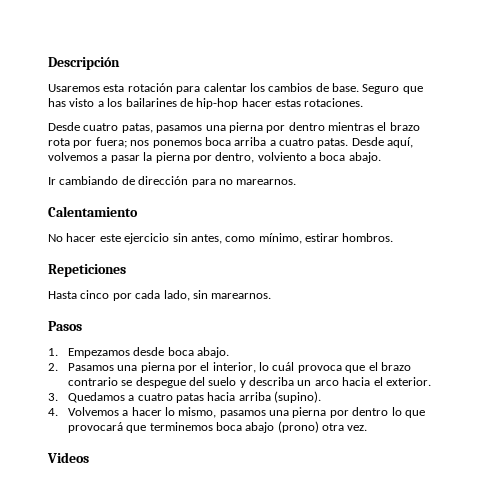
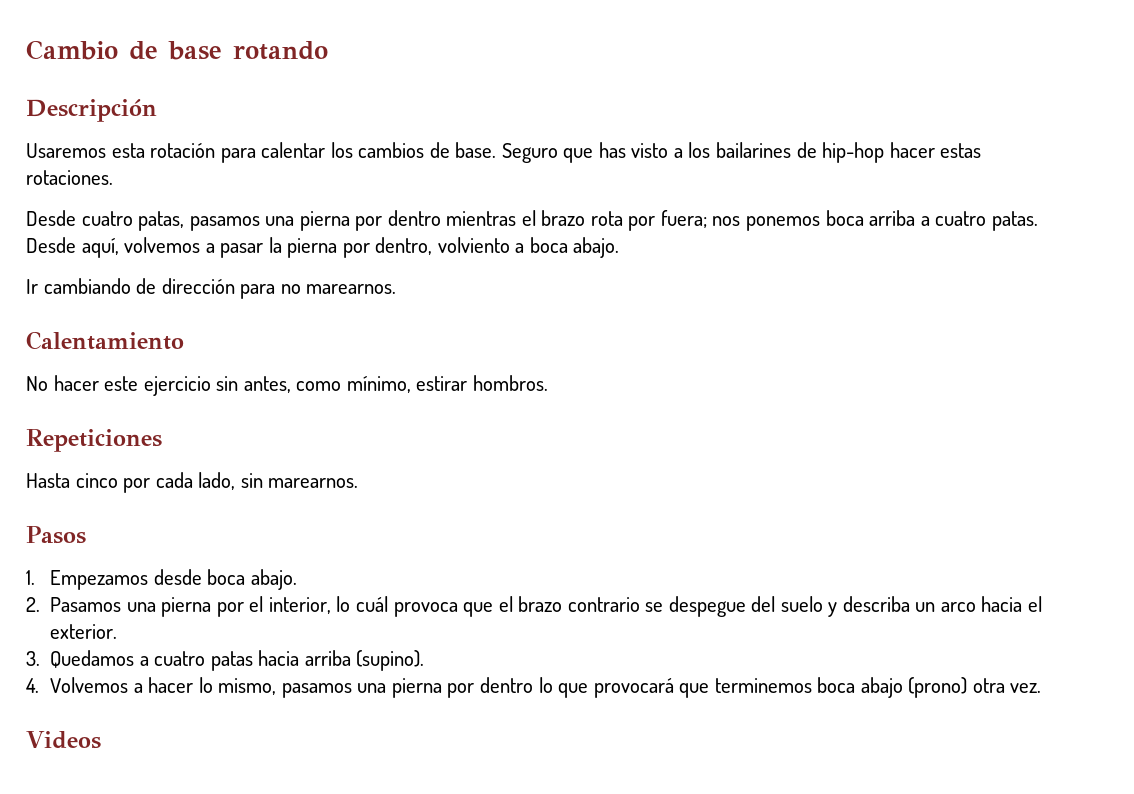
(48, 63) none -> [26,40,328,60] Cambio de base rotando //

